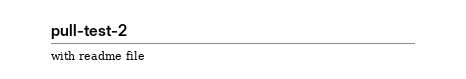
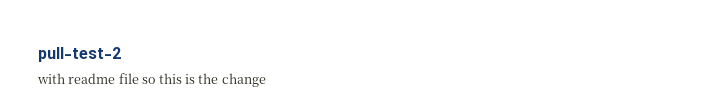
(145, 55) none -> [142,73,266,87] so this is the change

